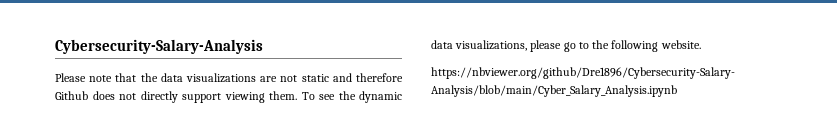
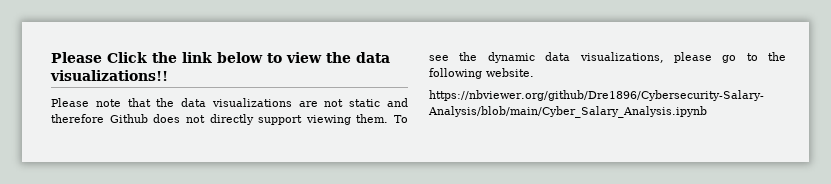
[55,39,263,54] Cybersecurity-Salary-Analysis -> [51,52,390,63] [50,70,168,81] Please Click the link below to view the data visualizations!!

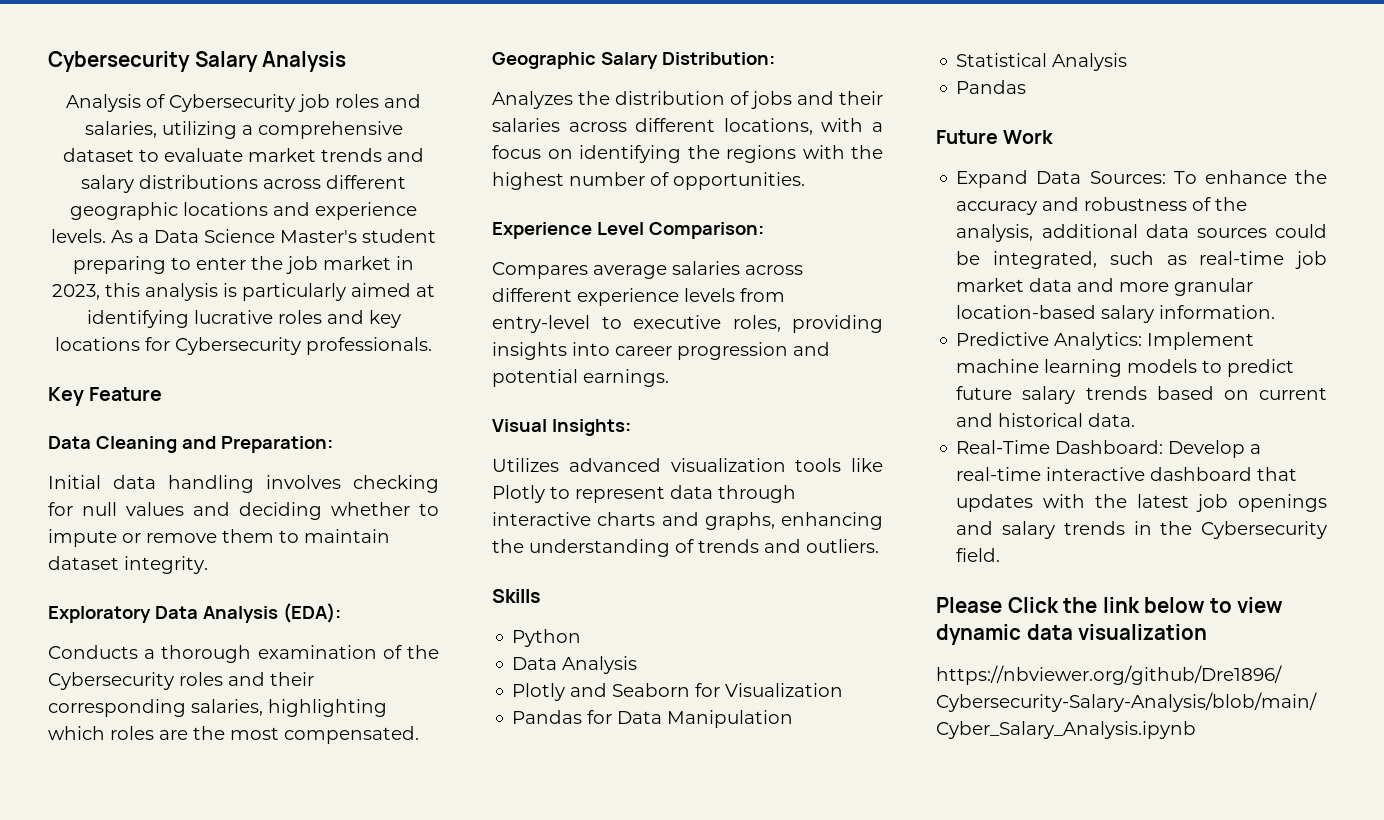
(51, 57) none -> [48,51,347,72] [66,94,421,112] [84,121,403,139] [63,148,424,162] [81,175,406,193] [70,202,417,220] [51,229,436,243] [73,256,414,274] [52,283,435,301] [86,310,401,328] [55,337,432,355] [48,387,163,406] [48,436,333,453] [48,475,439,493] [48,502,439,520] [48,529,390,547] [48,556,208,574] [48,603,341,623] [48,645,439,663] [48,672,314,690] [48,699,387,717] [48,726,419,744] [492,52,775,69] [492,91,883,109] [492,118,883,135] [492,145,883,163] [492,172,805,190] [492,222,764,239] [492,261,803,279] [492,288,785,306] [492,315,883,333] [492,342,830,360] [492,369,669,387] [492,419,631,436] [492,458,883,472] [492,485,796,503] [492,512,883,530] [492,539,879,557] [492,589,541,603] [512,629,582,647] [512,656,638,674] [512,683,844,701] [512,710,794,728] [956,53,1128,71] [956,80,1027,94] [936,130,1054,144] [956,170,1327,188] [956,197,1248,215] [956,224,1327,242] [956,251,1327,269] [956,278,1254,296] [956,305,1276,323] [956,332,1255,350] [956,359,1295,377] [956,386,1327,404] [956,413,1136,427] [956,440,1262,458] [956,467,1298,481] [956,494,1327,512] [956,521,1327,539] [956,548,1001,562] Cybersecurity Salary Analysis // Analysis of Cybersecurity job roles and salaries, utilizing a comprehensive dataset to evaluate market trends and salary distributions across different geographic locations and experience levels. As a Data Science Master's student preparing to enter the job market in 2023, this analysis is particularly aimed at identifying lucrative roles and key locations for Cybersecurity professionals. // Key Feature // Data Cleaning and Preparation: // Initial data handling involves checking for null values and deciding whether to impute or remove them to maintain dataset integrity. // Exploratory Data Analysis (EDA): // Conducts a thorough examination of the Cybersecurity roles and their corresponding salaries, highlighting which roles are the most compensated. // Geographic Salary Distribution: // Analyzes the distribution of jobs and their salaries across different locations, with a focus on identifying the regions with the highest number of opportunities. // Experience Level Comparison: // Compares average salaries across different experience levels from entry-level to executive roles, providing insights into career progression and potential earnings. // Visual Insights: // Utilizes advanced visualization tools like Plotly to represent data through interactive charts and graphs, enhancing the understanding of trends and outliers. // Skills // Python // Data Analysis // Plotly and Seaborn for Visualization // Pandas for Data Manipulation // Statistical Analysis // Pandas // Future Work // Expand Data Sources: To enhance the accuracy and robustness of the analysis, additional data sources could be integrated, such as real-time job market data and more granular location-based salary information. // Predictive Analytics: Implement machine learning models to predict future salary trends based on current and historical data. // Real-Time Dashboard: Develop a real-time interactive dashboard that updates with the latest job openings and salary trends in the Cybersecurity field. //
[326,52,390,63] [50,70,168,81] [51,98,408,107] [51,114,408,125] [429,52,786,63] [429,68,534,79] the data visualizations!! // Please note that the data visualizations are not static and therefore Github does not directly support viewing them. To see the dynamic data visualizations, please go to the following website. -> [936,624,1208,645] dynamic data visualization

